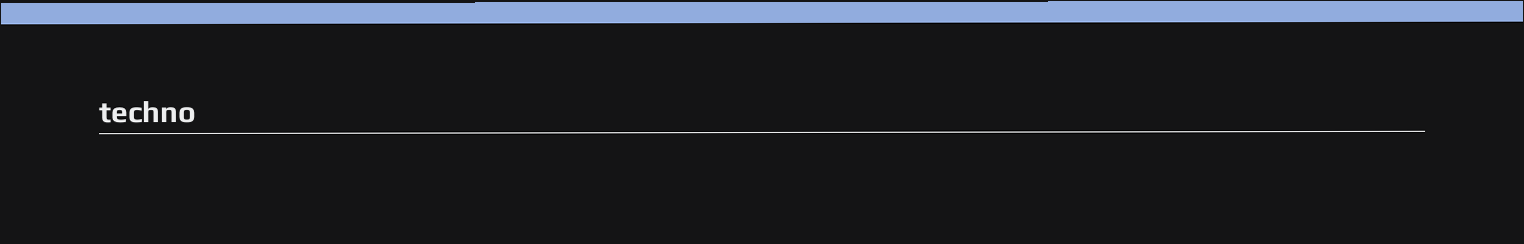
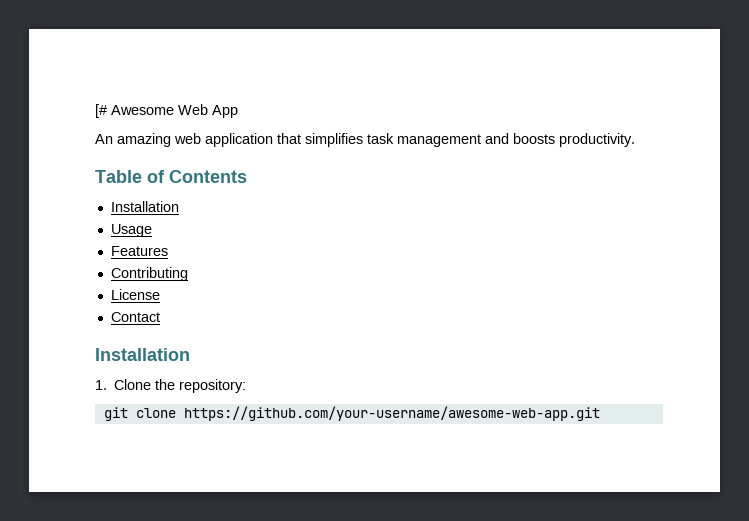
[98,100,197,124] techno -> [95,104,238,118] [95,133,635,147] [95,170,247,183] [110,201,179,212] [110,224,152,237] [110,246,168,256] [110,267,188,281] [110,289,160,300] [110,312,160,322] [95,348,190,361] [95,379,247,393] [103,406,600,421] [# Awesome Web App // An amazing web application that simplifies task management and boosts productivity. // Table of Contents // Installation // Usage // Features // Contributing // License // Contact // Installation // 1. Clone the repository: // git clone https://github.com/your-username/awesome-web-app.git

